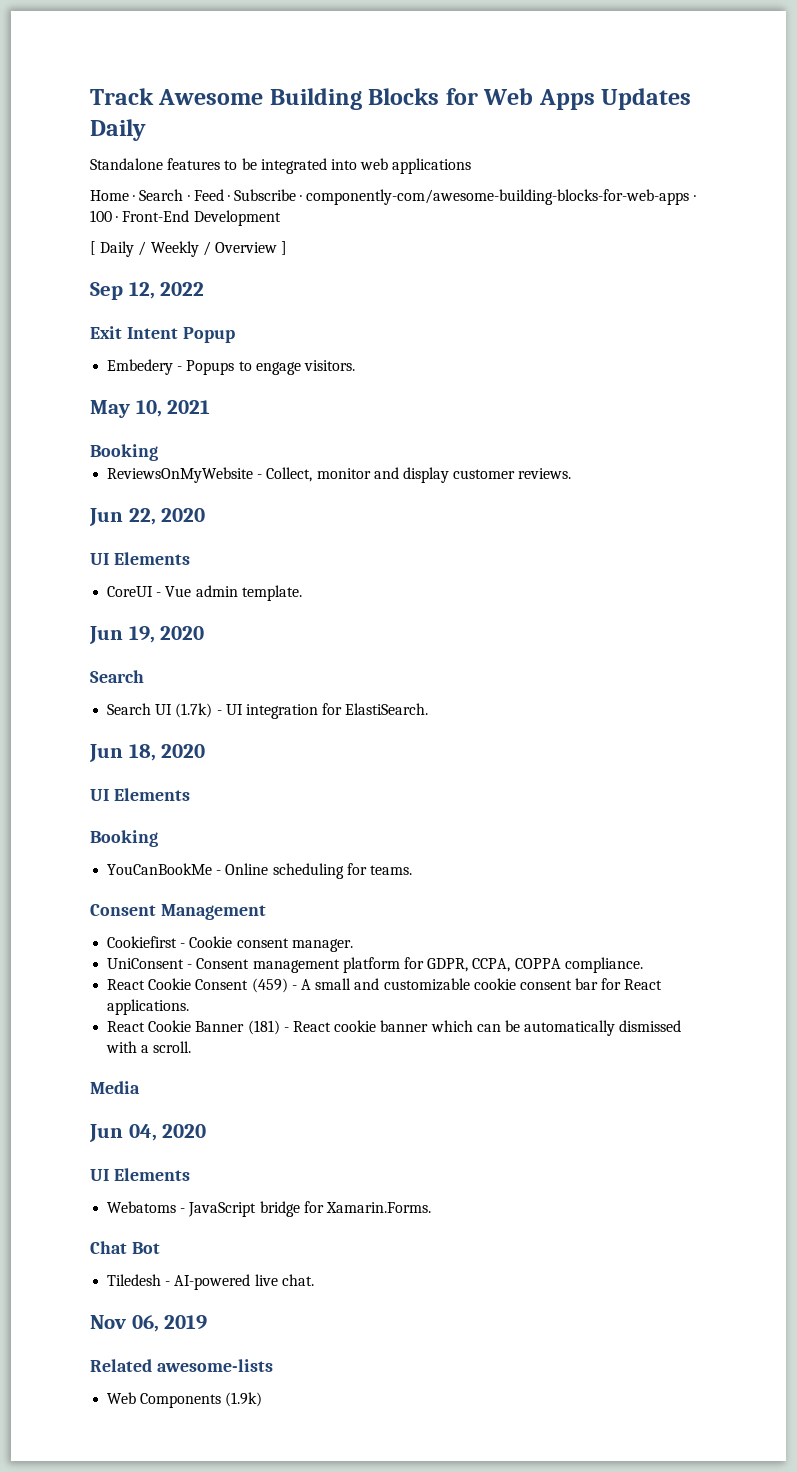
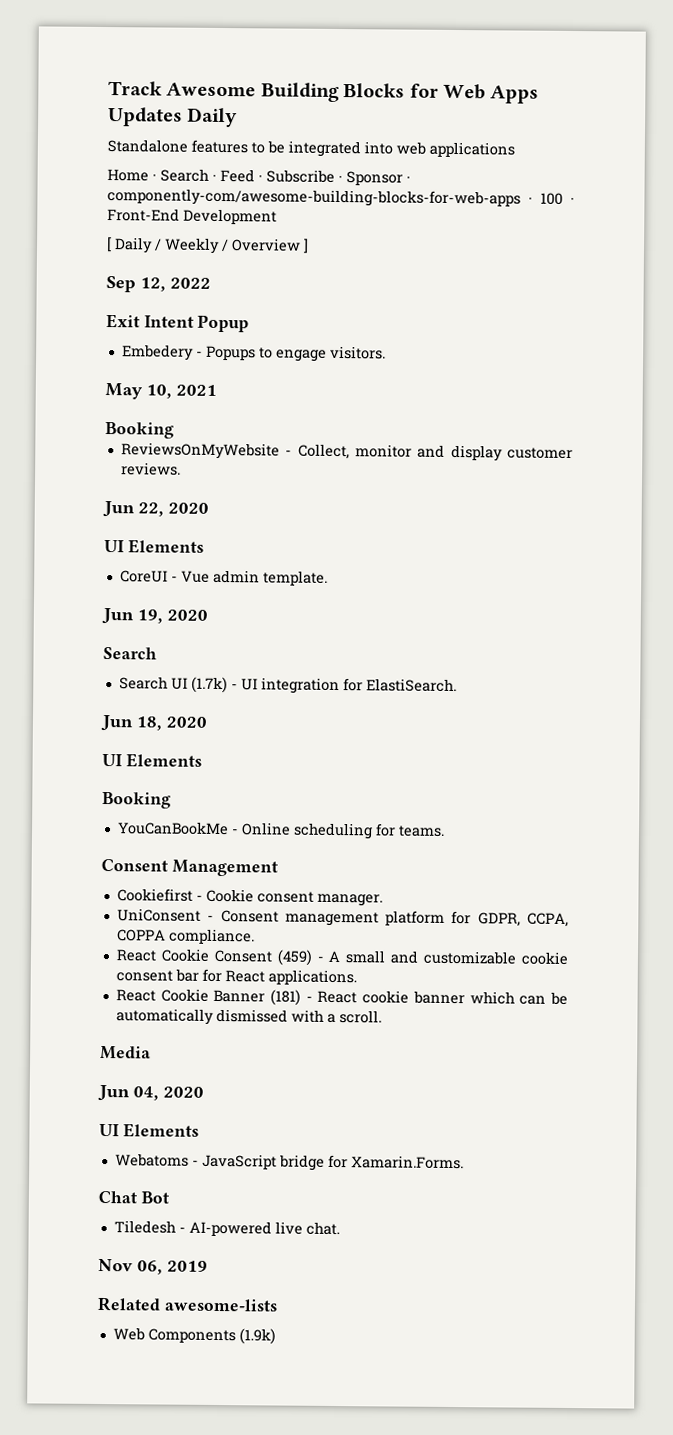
(303, 198) none -> [346,171,411,186] Sponsor ·

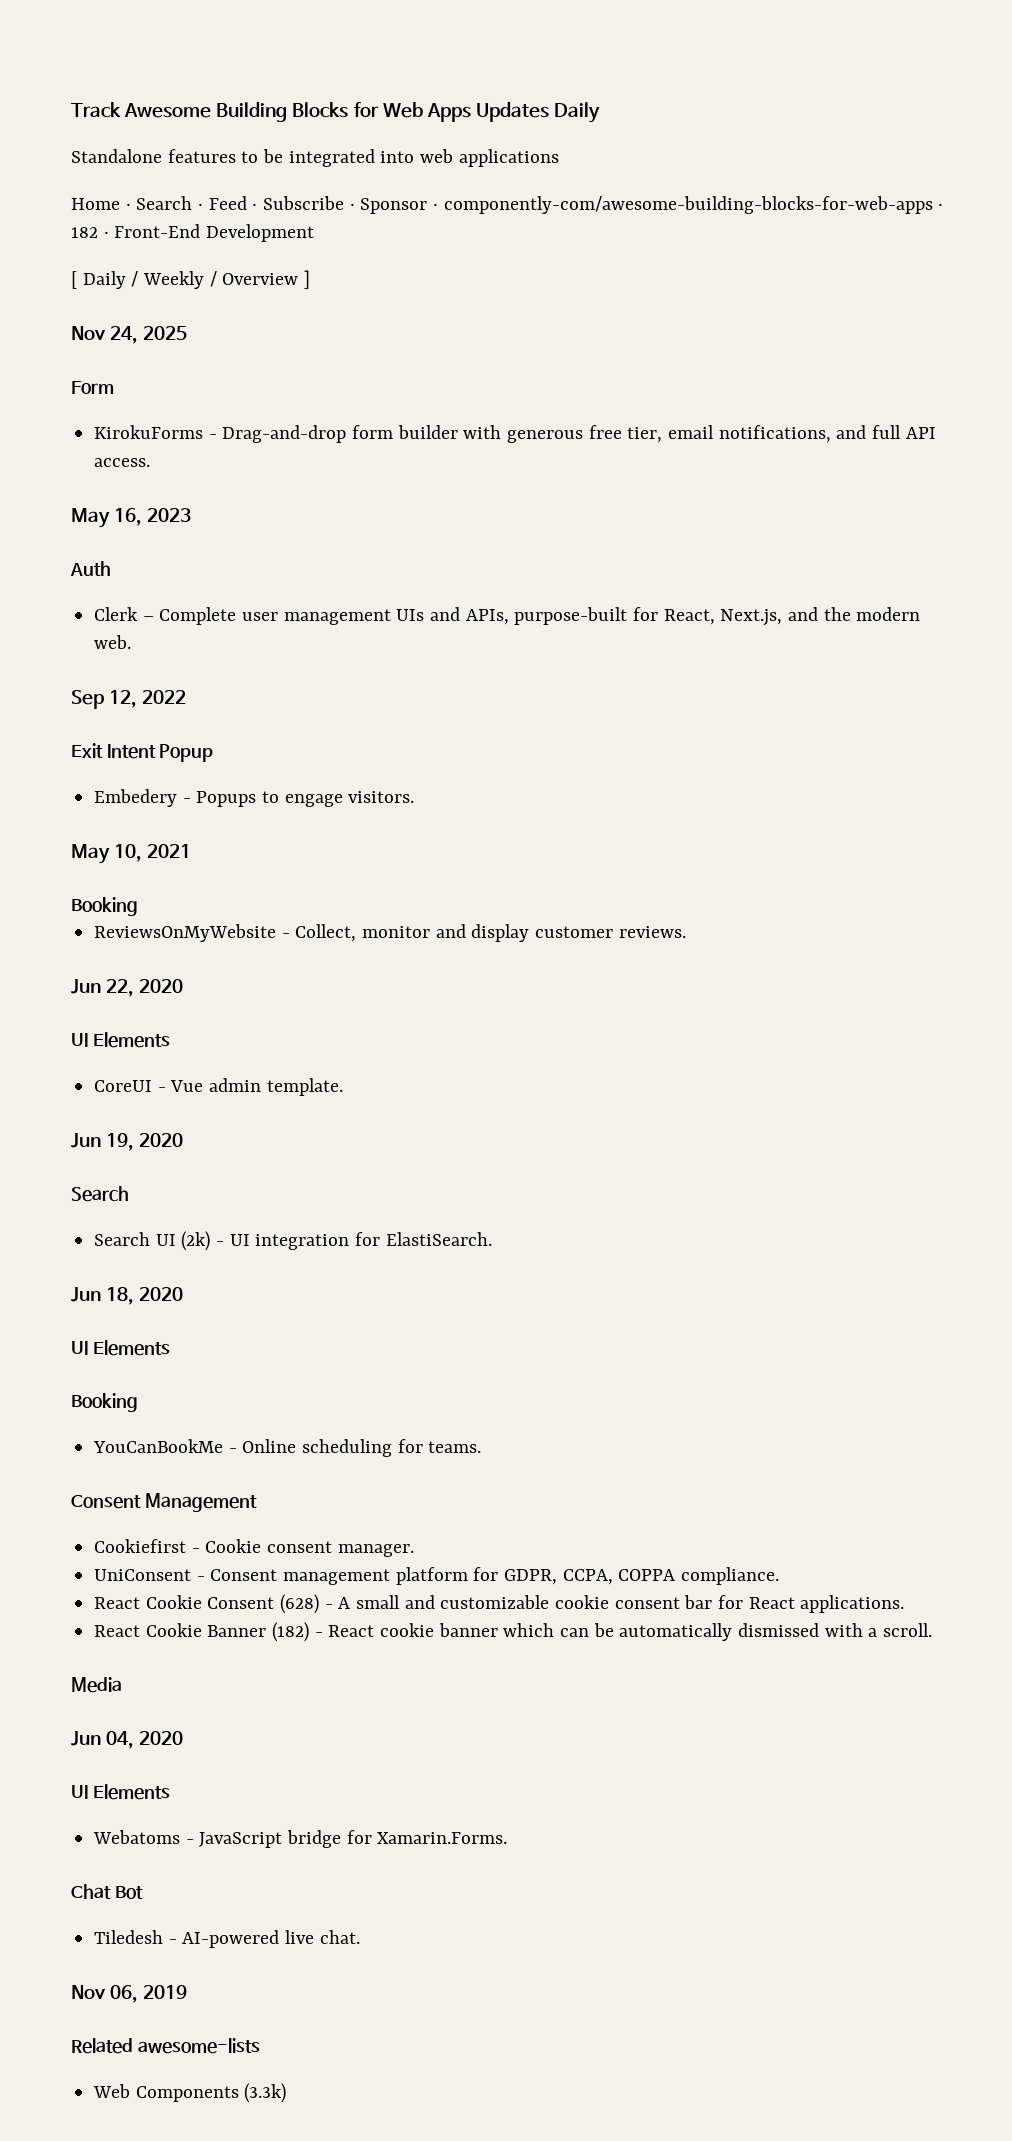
[540,192,563,205] 100 -> [71,227,98,238] 182
(309, 246) none -> [71,326,187,344] [71,381,114,394] [94,425,936,443] [94,458,151,467] [71,508,191,528] [70,561,111,576] [94,607,921,626] [94,635,132,649] // Nov 24, 2025 // Form // KirokuForms - Drag-and-drop form builder with generous free tier, email notifications, and full API access. // May 16, 2023 // Auth // Clerk – Complete user management UIs and APIs, purpose-built for React, Next.js, and the modern web.
[190,676,228,694] (1.7k) -> [181,1231,211,1251] (2k)
[276,949,313,966] (459) -> [280,1594,320,1614] (628)
[270,989,302,1006] (181) -> [272,1622,310,1642] (182)
[238,1328,276,1345] (1.9k) -> [244,2083,287,2103] (3.3k)

